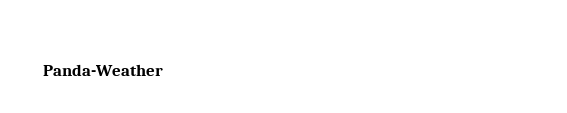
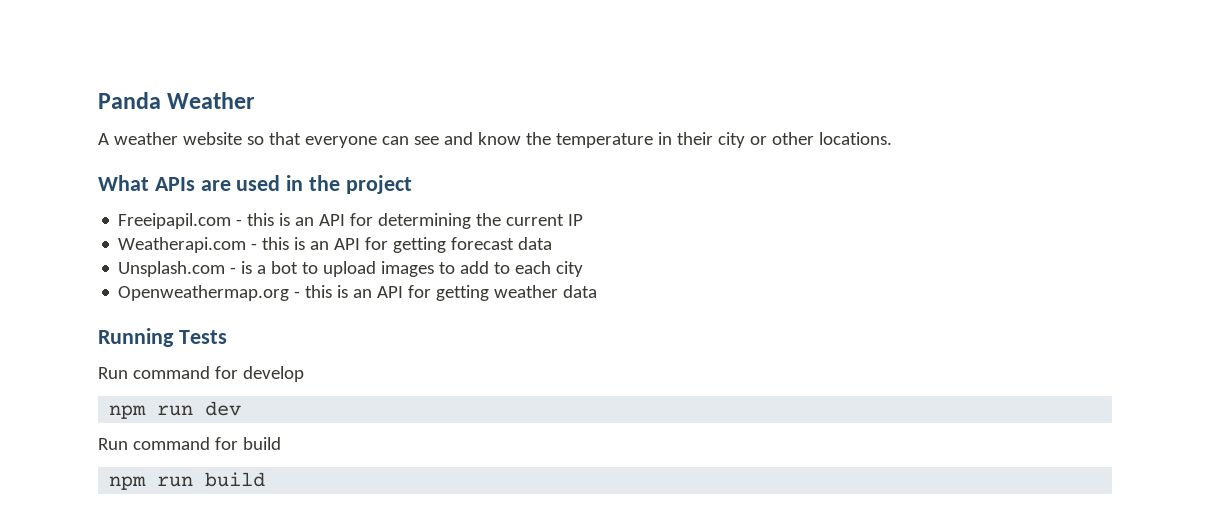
[43,64,163,76] Panda-Weather -> [98,92,256,109] [98,132,892,148] [98,175,412,194] [118,213,584,229] [118,237,553,253] [118,261,584,277] [118,285,598,301] [98,328,227,347] [98,366,304,382] [109,401,242,419] [98,437,281,450] [109,472,266,490] Panda Weather // A weather website so that everyone can see and know the temperature in their city or other locations. // What APIs are used in the project // Freeipapil.com - this is an API for determining the current IP // Weatherapi.com - this is an API for getting forecast data // Unsplash.com - is a bot to upload images to add to each city // Openweathermap.org - this is an API for getting weather data // Running Tests // Run command for develop // npm run dev // Run command for build // npm run build

